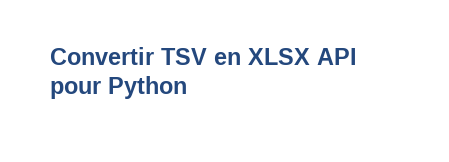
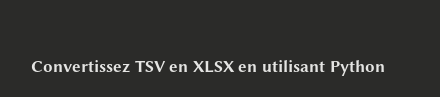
[50,47,154,65] Convertir -> [31,60,130,73] Convertissez
[317,48,357,65] [50,81,101,99] API pour -> [238,60,325,72] en utilisant

